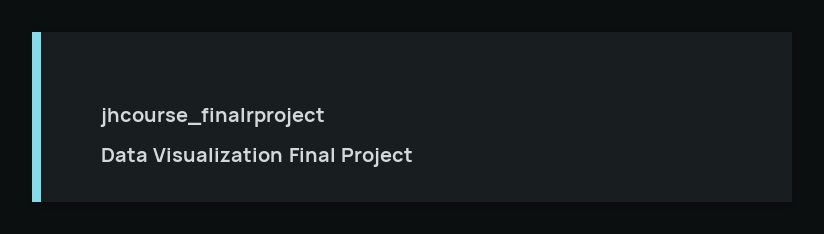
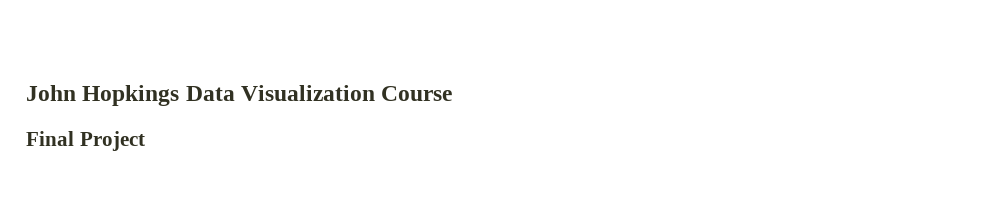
[100,108,325,127] jhcourse_finalrproject // -> [26,85,180,106] John Hopkings
(284, 155) none -> [381,86,453,101] Course //

